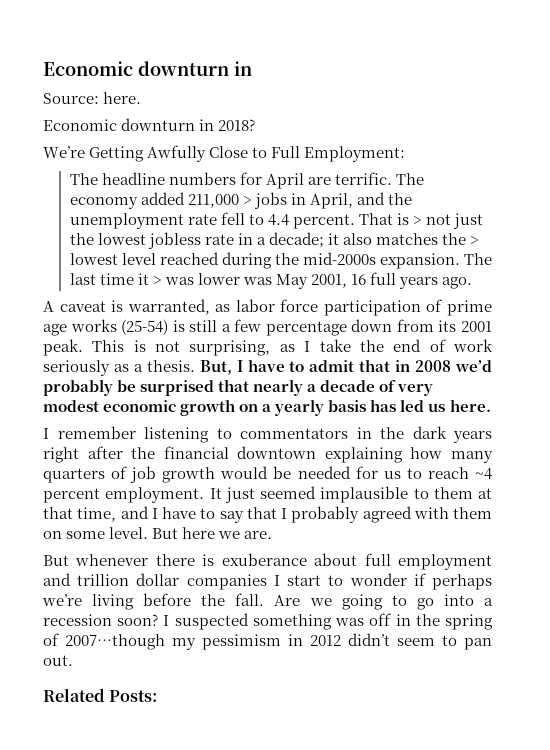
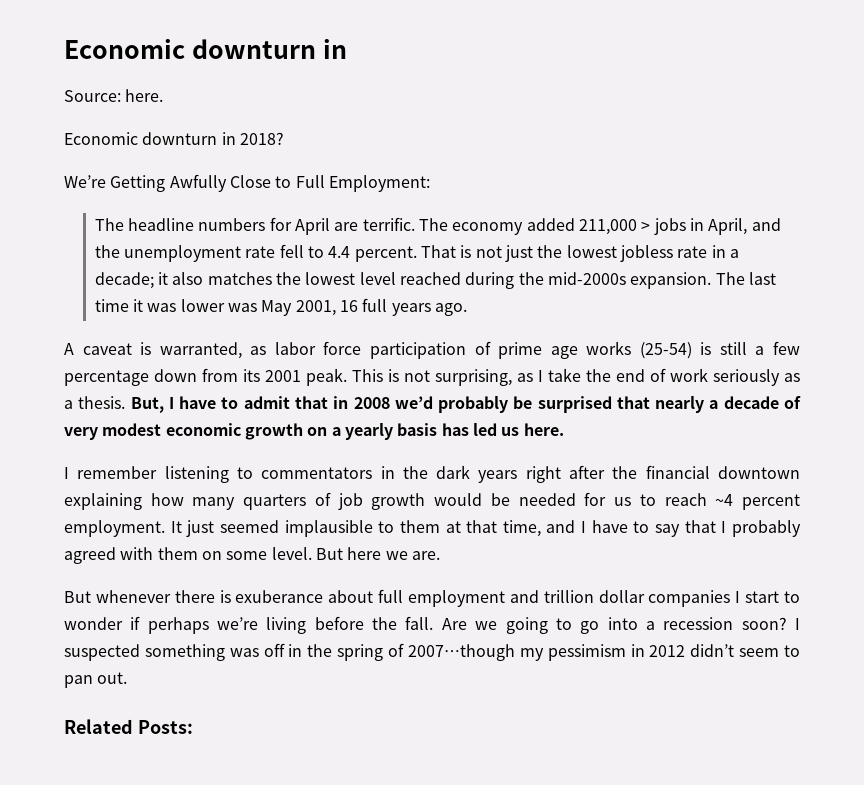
[412,216,422,225] > -> (472, 251) none
[470,236,480,245] > -> (301, 278) none
[152,276,162,285] > -> (144, 305) none

